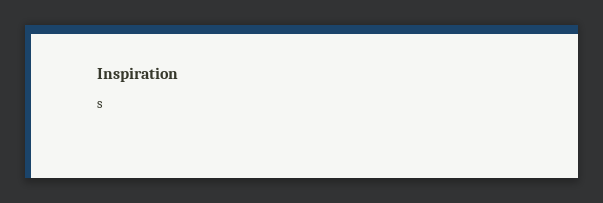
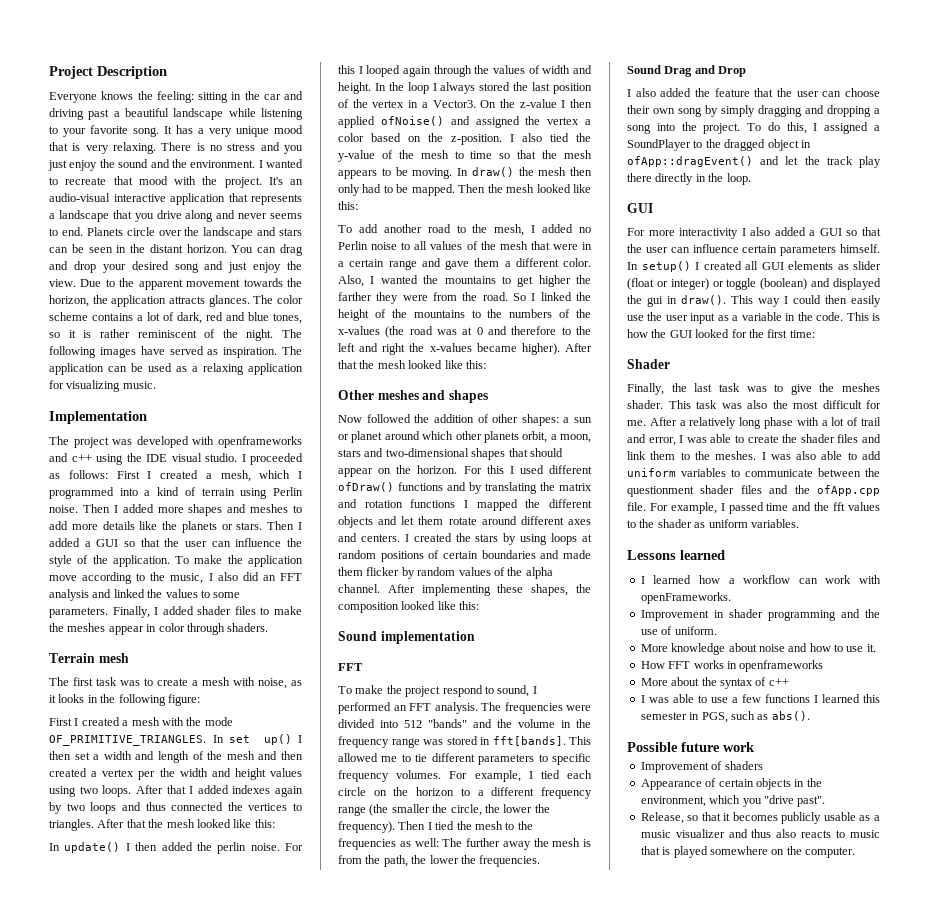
[97,67,178,82] [97,101,103,108] Inspiration // s -> [49,66,167,79] [49,91,303,103] [49,108,303,120] [49,125,303,137] [49,142,303,154] [48,159,303,171] [49,176,303,188] [49,193,302,205] [49,210,302,222] [49,227,302,239] [49,244,303,256] [49,261,302,273] [49,278,302,290] [49,295,303,307] [49,312,302,324] [49,329,302,341] [49,346,302,358] [49,363,303,375] [49,380,156,392] [49,411,147,424] [49,436,302,448] [49,453,303,465] [49,470,302,482] [49,487,303,499] [49,504,302,516] [49,521,302,533] [49,538,302,547] [49,555,303,567] [49,572,302,584] [49,589,241,601] [49,606,303,618] [49,623,269,635] [49,653,129,663] [49,677,302,689] [49,694,200,706] [49,717,233,726] [49,734,302,746] [49,751,303,763] [49,768,302,780] [49,785,303,797] [49,802,302,814] [49,819,275,831] [49,842,303,854] [338,65,592,77] [338,82,592,94] [338,99,592,108] [338,116,591,128] [338,133,591,145] [338,150,592,162] [338,167,592,179] [338,184,591,196] [338,201,358,210] [338,224,591,236] [338,241,592,250] [338,258,591,270] [338,275,591,287] [338,292,591,304] [338,309,591,321] [338,326,591,338] [338,343,592,355] [338,360,486,369] [338,390,488,403] [338,414,592,426] [338,431,591,443] [338,448,563,460] [338,465,592,477] [338,482,592,494] [338,499,592,511] [338,516,591,528] [338,533,592,545] [338,550,591,562] [338,567,553,579] [338,584,591,596] [338,601,480,613] [338,631,475,644] [338,663,363,671] [338,685,537,697] [338,702,591,714] [338,719,591,728] [338,736,591,748] [338,753,591,765] [338,770,592,782] [338,787,592,799] [338,804,550,816] [338,821,533,833] [338,838,591,850] [338,855,541,867] [627,65,747,77] [627,88,880,97] [627,105,880,117] [627,122,880,134] [627,139,811,151] [627,156,881,168] [627,173,751,185] [627,203,653,213] [627,227,881,239] [627,244,880,256] [627,261,881,272] [627,278,881,290] [627,295,881,307] [627,312,880,324] [627,329,815,338] [627,359,670,369] [627,383,880,395] [627,400,881,409] [627,417,881,429] [627,434,881,446] [627,451,881,460] [627,468,880,477] [627,485,880,497] [627,502,880,514] [627,519,799,528] [627,550,725,560] [640,575,881,584] [640,592,731,604] [640,609,880,621] [640,626,717,635] [640,643,876,655] [640,660,824,672] [640,677,789,689] [640,694,880,703] [640,711,810,723] [627,742,755,752] [640,761,763,773] [640,778,822,790] [640,795,826,807] [640,812,880,824] [640,829,880,838] [640,846,855,858] Project Description // Everyone knows the feeling: sitting in the car and driving past a beautiful landscape while listening to your favorite song. It has a very unique mood that is very relaxing. There is no stress and you just enjoy the sound and the environment. I wanted to recreate that mood with the project. It's an audio-visual interactive application that represents a landscape that you drive along and never seems to end. Planets circle over the landscape and stars can be seen in the distant horizon. You can drag and drop your desired song and just enjoy the view. Due to the apparent movement towards the horizon, the application attracts glances. The color scheme contains a lot of dark, red and blue tones, so it is rather reminiscent of the night. The following images have served as inspiration. The application can be used as a relaxing application for visualizing music. // Implementation // The project was developed with openframeworks and c++ using the IDE visual studio. I proceeded as follows: First I created a mesh, which I programmed into a kind of terrain using Perlin noise. Then I added more shapes and meshes to add more details like the planets or stars. Then I added a GUI so that the user can influence the style of the application. To make the application move according to the music, I also did an FFT analysis and linked the values to some parameters. Finally, I added shader files to make the meshes appear in color through shaders. // Terrain mesh // The first task was to create a mesh with noise, as it looks in the following figure: // First I created a mesh with the mode OF_PRIMITIVE_TRIANGLES. In set up() I then set a width and length of the mesh and then created a vertex per the width and height values using two loops. After that I added indexes again by two loops and thus connected the vertices to triangles. After that the mesh looked like this: // In update() I then added the perlin noise. For this I looped again through the values of width and height. In the loop I always stored the last position of the vertex in a Vector3. On the z-value I then applied ofNoise() and assigned the vertex a color based on the z-position. I also tied the y-value of the mesh to time so that the mesh appears to be moving. In draw() the mesh then only had to be mapped. Then the mesh looked like this: // To add another road to the mesh, I added no Perlin noise to all values of the mesh that were in a certain range and gave them a different color. Also, I wanted the mountains to get higher the farther they were from the road. So I linked the height of the mountains to the numbers of the x-values (the road was at 0 and therefore to the left and right the x-values became higher). After that the mesh looked like this: // Other meshes and shapes // Now followed the addition of other shapes: a sun or planet around which other planets orbit, a moon, stars and two-dimensional shapes that should appear on the horizon. For this I used different ofDraw() functions and by translating the matrix and rotation functions I mapped the different objects and let them rotate around different axes and centers. I created the stars by using loops at random positions of certain boundaries and made them flicker by random values of the alpha channel. After implementing these shapes, the composition looked like this: // Sound implementation // FFT // To make the project respond to sound, I performed an FFT analysis. The frequencies were divided into 512 "bands" and the volume in the frequency range was stored in fft[bands]. This allowed me to tie different parameters to specific frequency volumes. For example, I tied each circle on the horizon to a different frequency range (the smaller the circle, the lower the frequency). Then I tied the mesh to the frequencies as well: The further away the mesh is from the path, the lower the frequencies. // Sound Drag and Drop // I also added the feature that the user can choose their own song by simply dragging and dropping a song into the project. To do this, I assigned a SoundPlayer to the dragged object in ofApp::dragEvent() and let the track play there directly in the loop. // GUI // For more interactivity I also added a GUI so that the user can influence certain parameters himself. In setup() I created all GUI elements as slider (float or integer) or toggle (boolean) and displayed the gui in draw(). This way I could then easily use the user input as a variable in the code. This is how the GUI looked for the first time: // Shader // Finally, the last task was to give the meshes shader. This task was also the most difficult for me. After a relatively long phase with a lot of trail and error, I was able to create the shader files and link them to the meshes. I was also able to add uniform variables to communicate between the questionment shader files and the ofApp.cpp file. For example, I passed time and the fft values to the shader as uniform variables. // Lessons learned // I learned how a workflow can work with openFrameworks. // Improvement in shader programming and the use of uniform. // More knowledge about noise and how to use it. // How FFT works in openframeworks // More about the syntax of c++ // I was able to use a few functions I learned this semester in PGS, such as abs(). // Possible future work // Improvement of shaders // Appearance of certain objects in the environment, which you "drive past". // Release, so that it becomes publicly usable as a music visualizer and thus also reacts to music that is played somewhere on the computer.

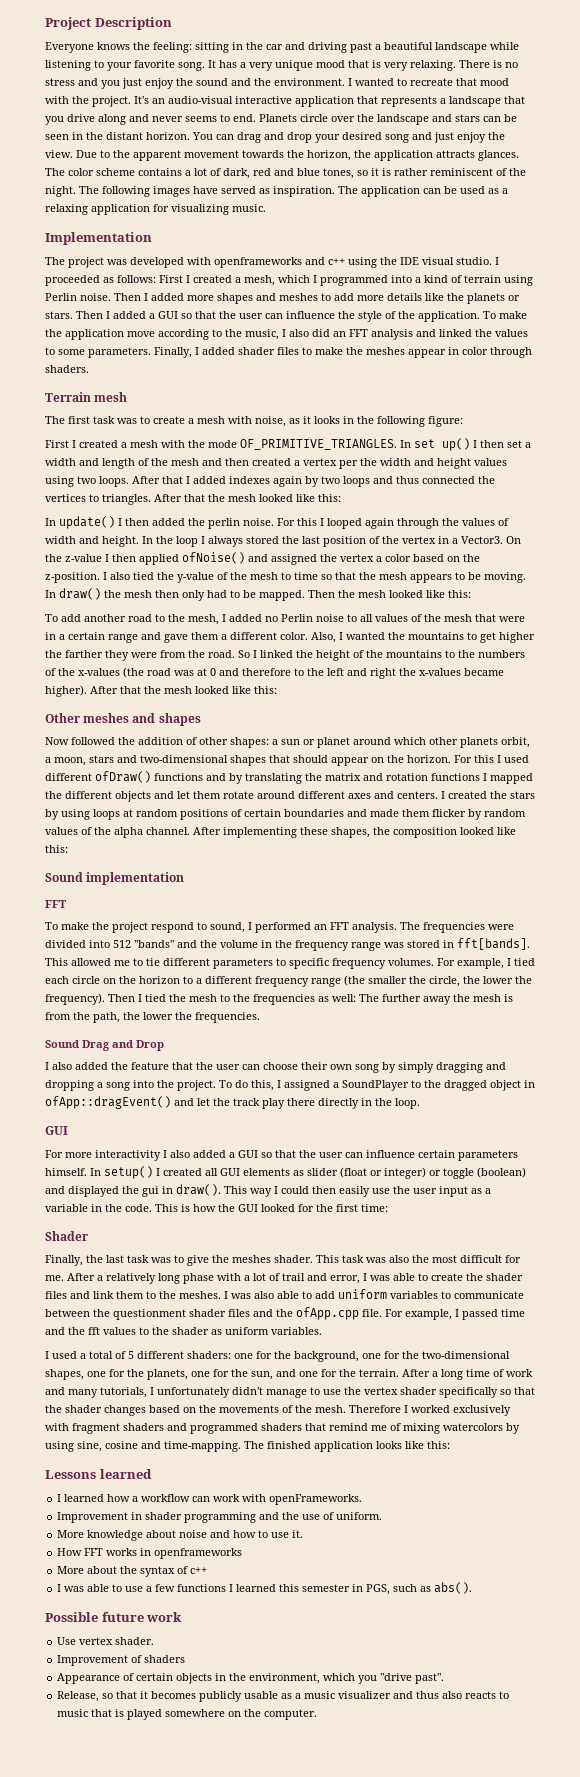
(799, 523) none -> [45,1351,510,1362] [45,1369,533,1380] [45,1387,535,1398] [45,1405,511,1416] [45,1423,520,1434] [45,1441,450,1452] // I used a total of 5 different shaders: one for the background, one for the two-dimensional shapes, one for the planets, one for the sun, and one for the terrain. After a long time of work and many tutorials, I unfortunately didn't manage to use the vertex shader specifically so that the shader changes based on the movements of the mesh. Therefore I worked exclusively with fragment shaders and programmed shaders that remind me of mixing watercolors by using sine, cosine and time-mapping. The finished application looks like this:
(755, 747) none -> [57,1637,155,1645] // Use vertex shader.

